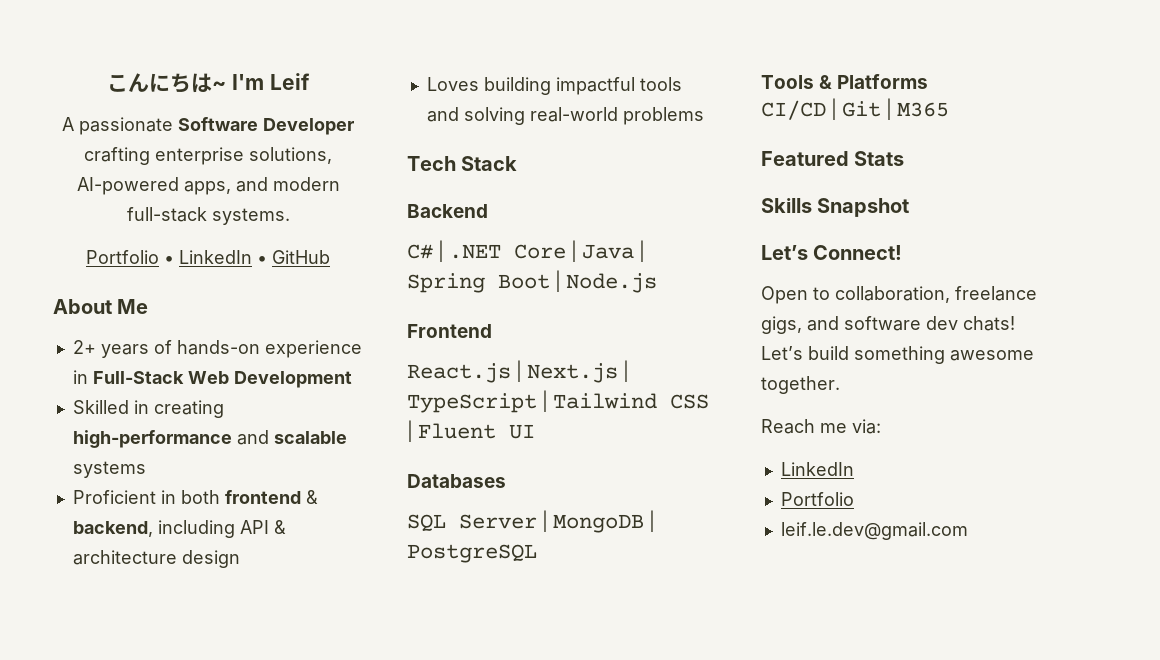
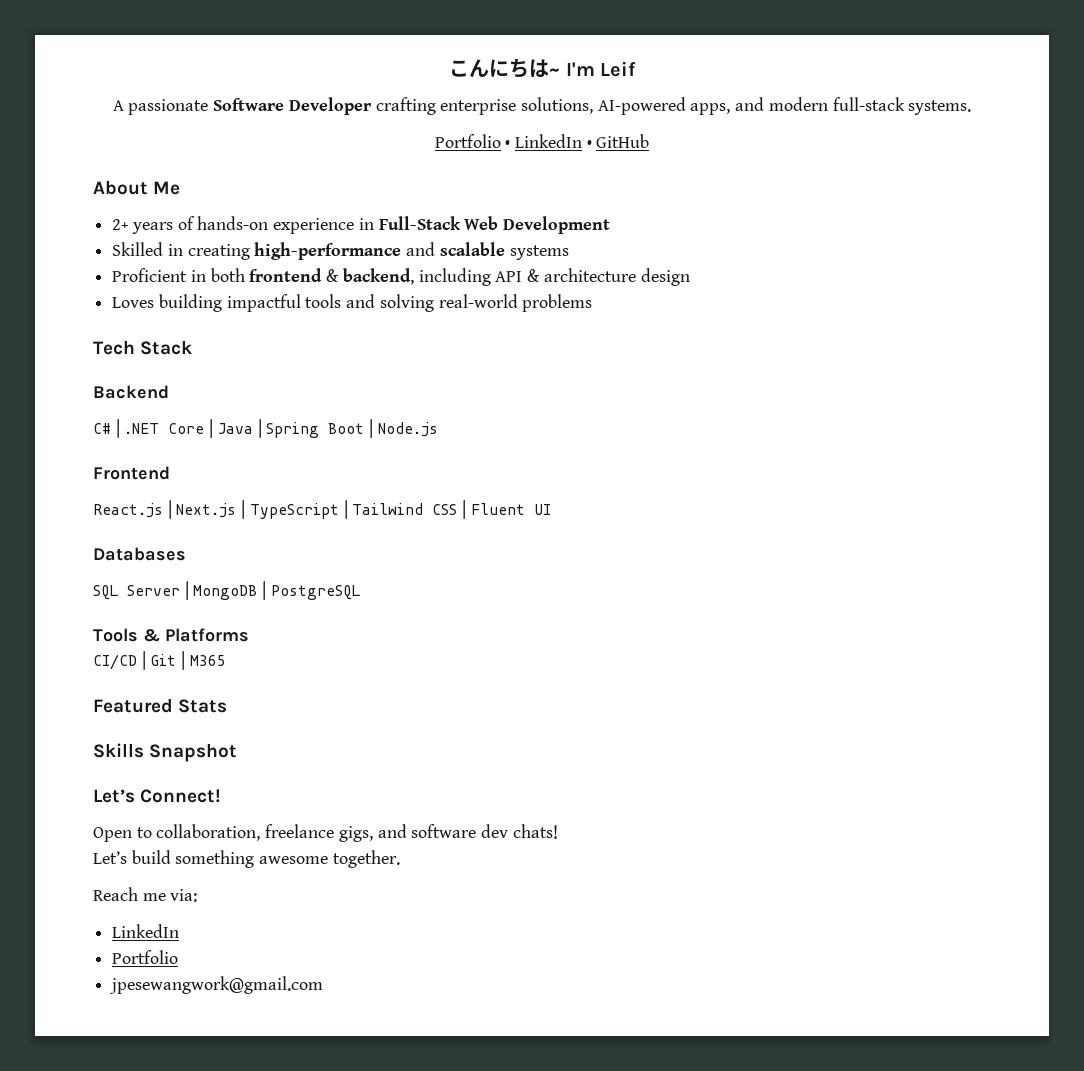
[780,522,968,540] leif.le.dev@gmail.com -> [109,976,324,994] jpesewangwork@gmail.com

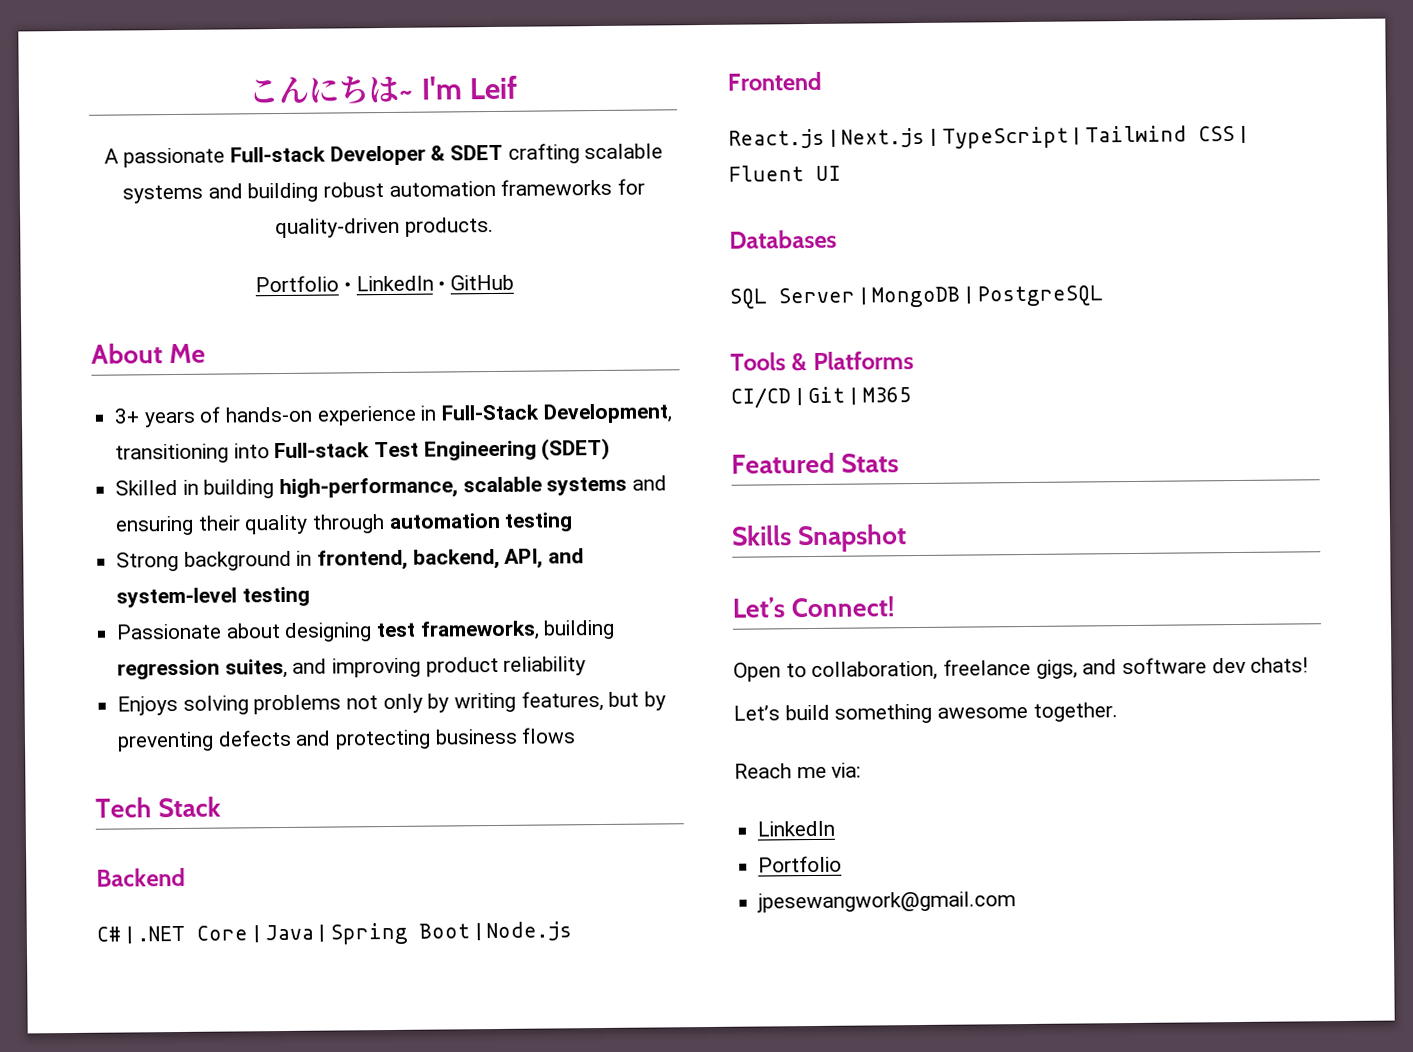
[213,97,972,115] Software Developer crafting enterprise solutions, AI-powered apps, and modern full-stack systems. -> [229,143,664,166] [121,178,646,204] [275,216,494,239] Full-stack Developer & SDET crafting scalable systems and building robust automation frameworks for quality-driven products.
[112,219,129,230] 2+ -> [114,408,141,424] 3+
[464,216,611,234] Web Development -> [542,403,673,424] [115,437,611,464] Development, transitioning into Full-stack Test Engineering (SDET)
[187,242,569,260] [112,268,690,286] [112,294,593,312] creating high-performance and scalable systems // Proficient in both frontend & backend, including API & architecture design // Loves building impactful tools and solving real-world problems -> [203,475,668,500] [115,512,574,536] [116,548,585,572] [116,586,310,608] [116,619,616,642] [117,656,587,680] [117,690,667,716] [117,727,577,752] building high-performance, scalable systems and ensuring their quality through automation testing // Strong background in frontend, backend, API, and system-level testing // Passionate about designing test frameworks, building regression suites, and improving product reliability // Enjoys solving problems not only by writing features, but by preventing defects and protecting business flows

